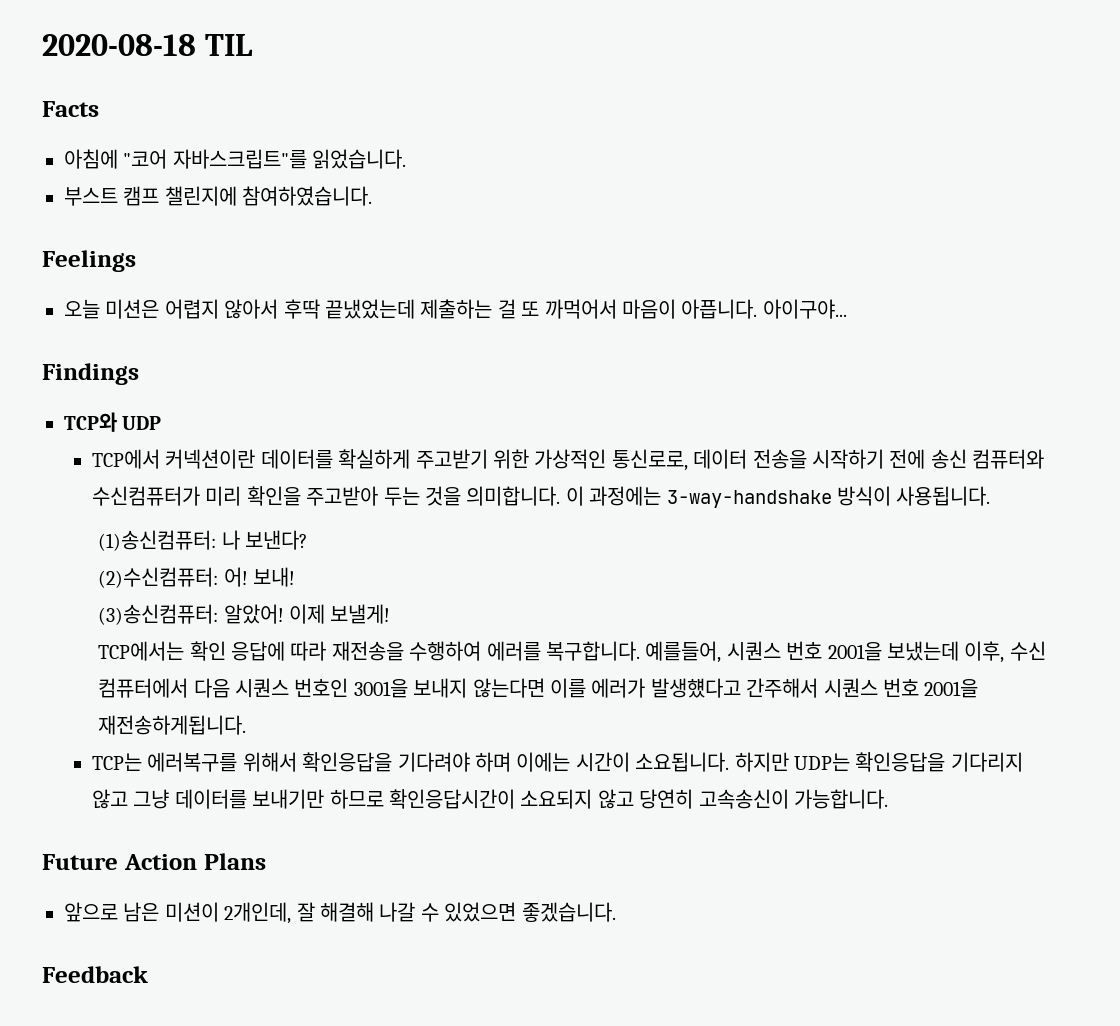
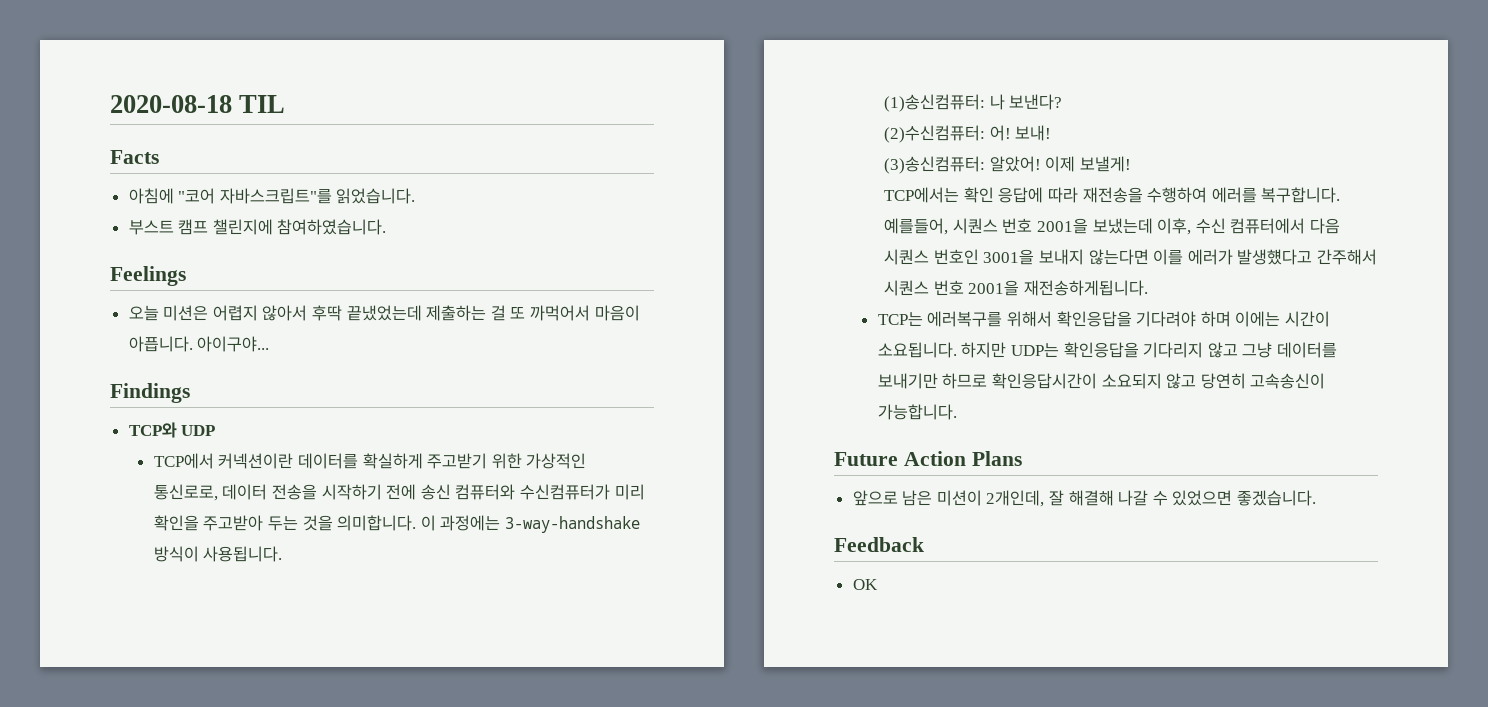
(148, 974) none -> [852,579,878,590] // OK

